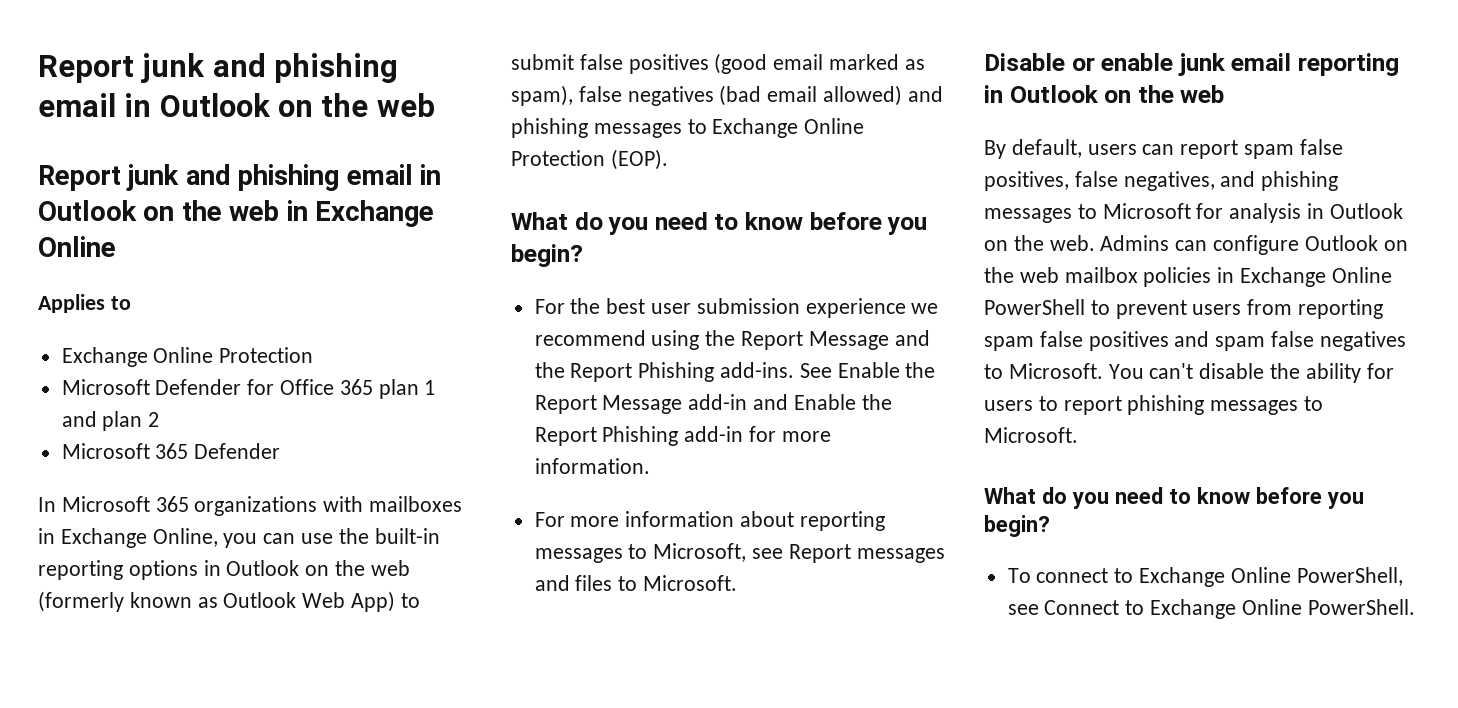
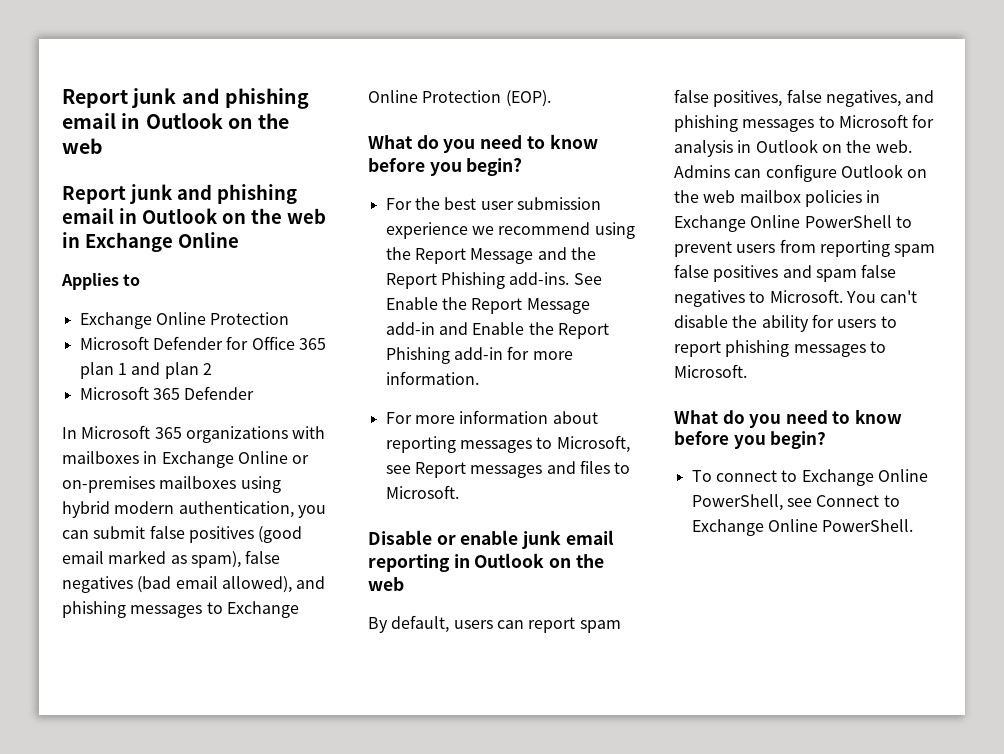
[152,528,440,548] [38,560,410,580] [38,591,420,612] Online, you can use the built-in reporting options in Outlook on the web (formerly known as Outlook Web App) to -> [237,451,310,464] [62,476,281,493] [62,501,326,518] [62,530,89,539] Online or on-premises mailboxes using hybrid modern authentication, you can
[823,85,903,106] allowed) -> [221,576,292,593] allowed),

